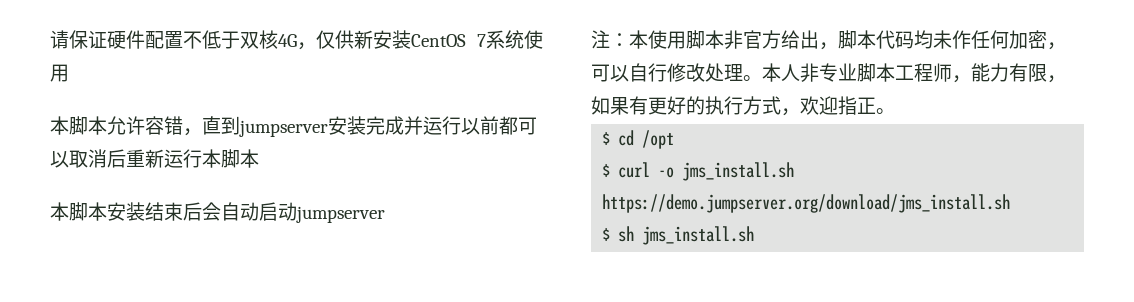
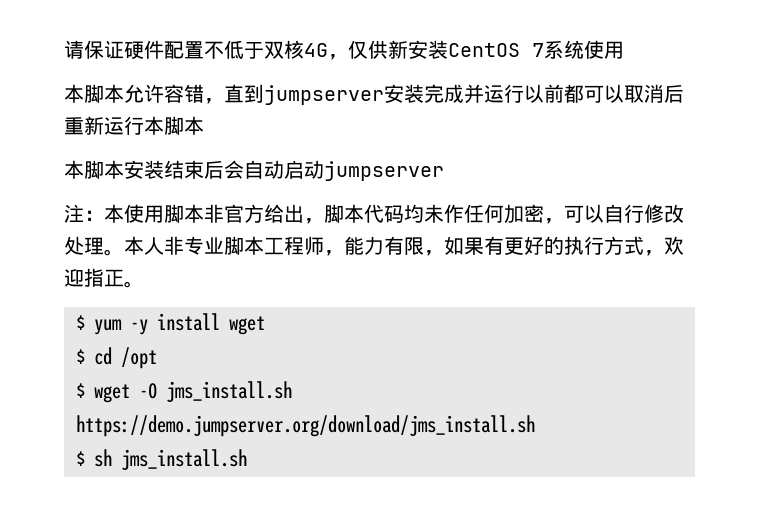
(895, 111) none -> [76,313,265,335] // $ yum -y install wget
[618,162,675,178] curl -o -> [94,383,157,403] wget -O

